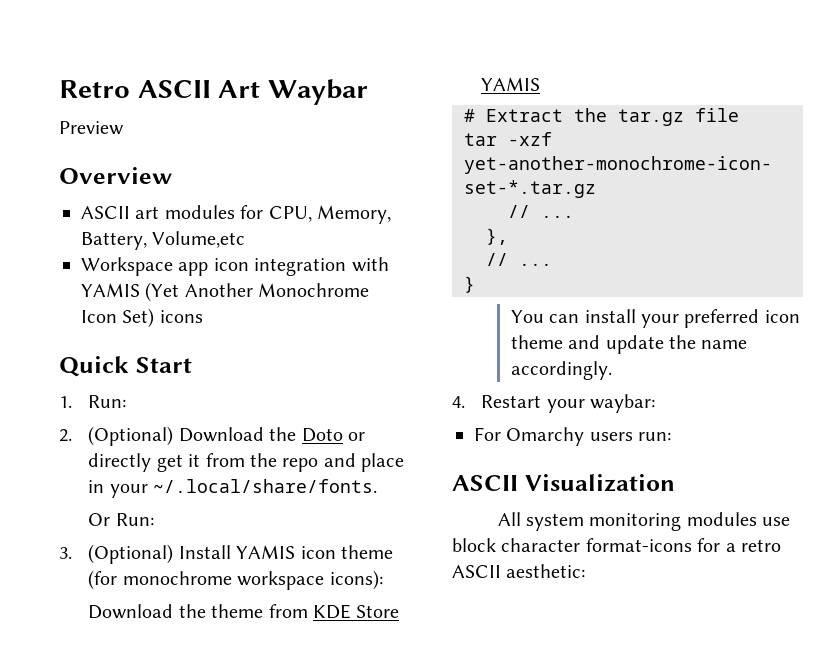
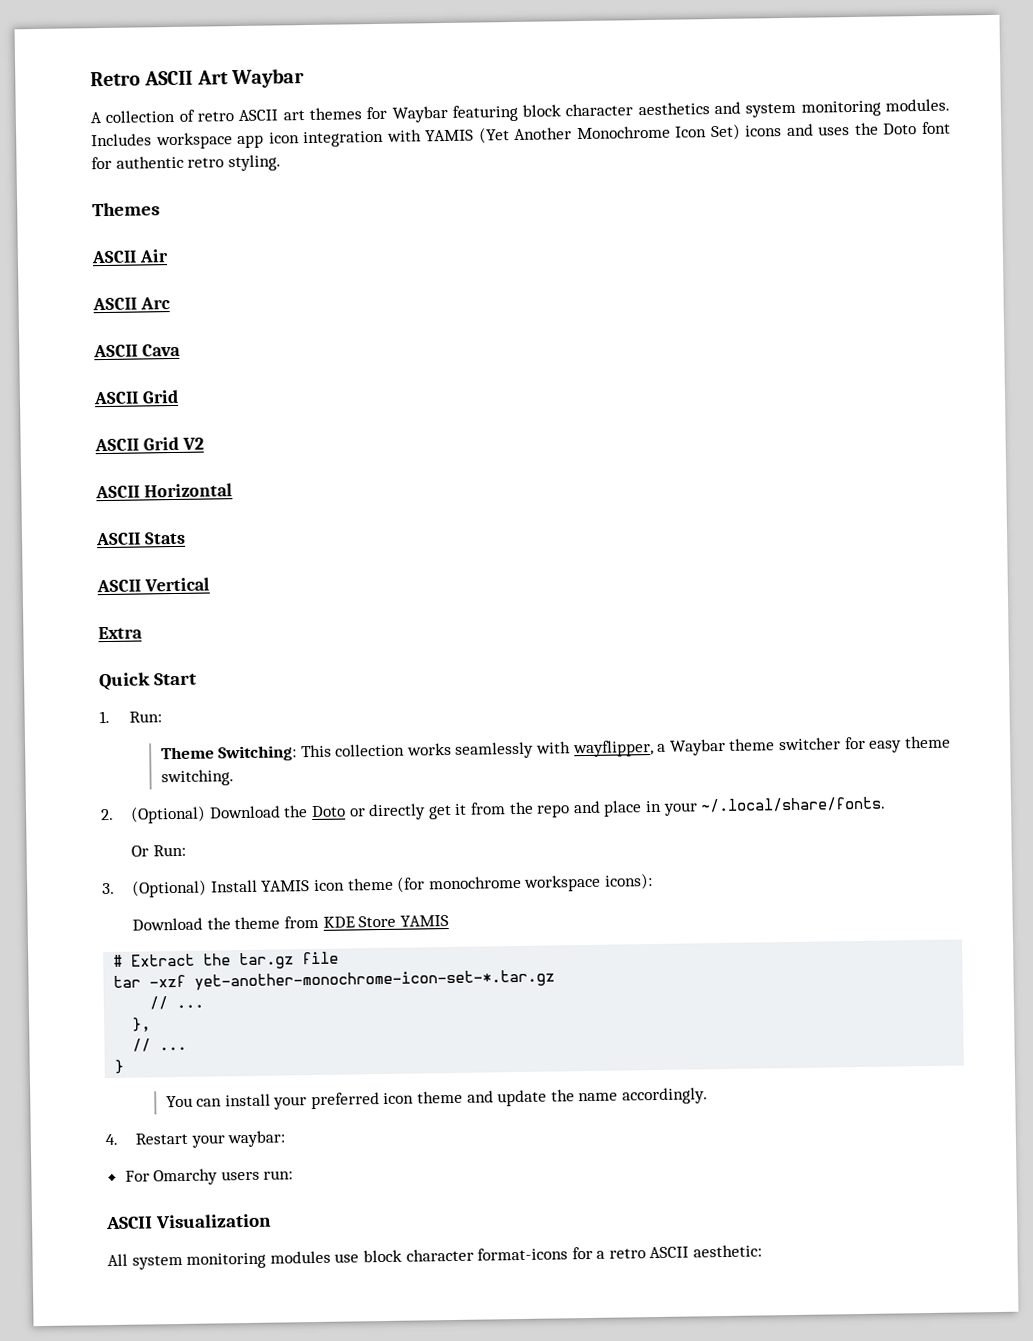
[59,121,124,135] [59,167,172,184] [81,205,391,224] [81,231,246,250] [81,257,173,276] Preview // Overview // ASCII art modules for CPU, Memory, Battery, Volume,etc // Workspace -> [90,98,950,124] [91,132,233,150] A collection of retro ASCII art themes for Waybar featuring block character aesthetics and system monitoring modules. Includes workspace
[59,356,192,377] [59,395,127,408] // Quick Start // 1. Run: -> [786,121,951,136] [91,154,281,172] [92,202,160,217] [91,249,168,264] [92,297,171,311] [93,343,181,358] [93,389,179,405] [94,436,204,452] [95,483,233,499] [95,531,186,546] [96,577,210,593] [98,626,143,640] [98,672,197,691] [99,710,163,724] [160,735,951,762] [160,769,234,787] and uses the Doto font for authentic retro styling. // Themes // ASCII Air // ASCII Arc // ASCII Cava // ASCII Grid // ASCII Grid V2 // ASCII Horizontal // ASCII Stats // ASCII Vertical // Extra // Quick Start // 1. Run: // Theme Switching: This collection works seamlessly with wayflipper, a Waybar theme switcher for easy theme switching.

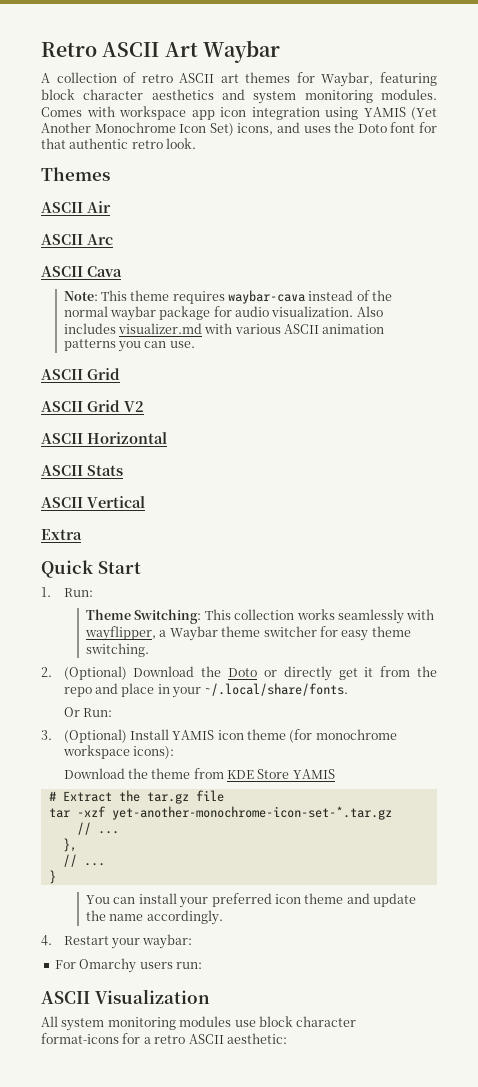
[391,105,448,123] Waybar -> [321,72,374,87] Waybar,
[91,133,152,147] Includes -> [41,106,115,117] Comes with
[386,129,422,142] with -> [325,107,358,120] using
[745,125,783,137] icons -> [237,123,274,135] icons,
(112, 163) none -> [41,138,66,149] that
[227,154,281,172] styling. -> [166,138,197,149] look.
(181, 350) none -> [63,290,393,304] [63,306,383,321] [63,323,385,334] [63,339,195,352] // Note: This theme requires waybar-cava instead of the normal waybar package for audio visualization. Also includes visualizer.md with various ASCII animation patterns you can use.

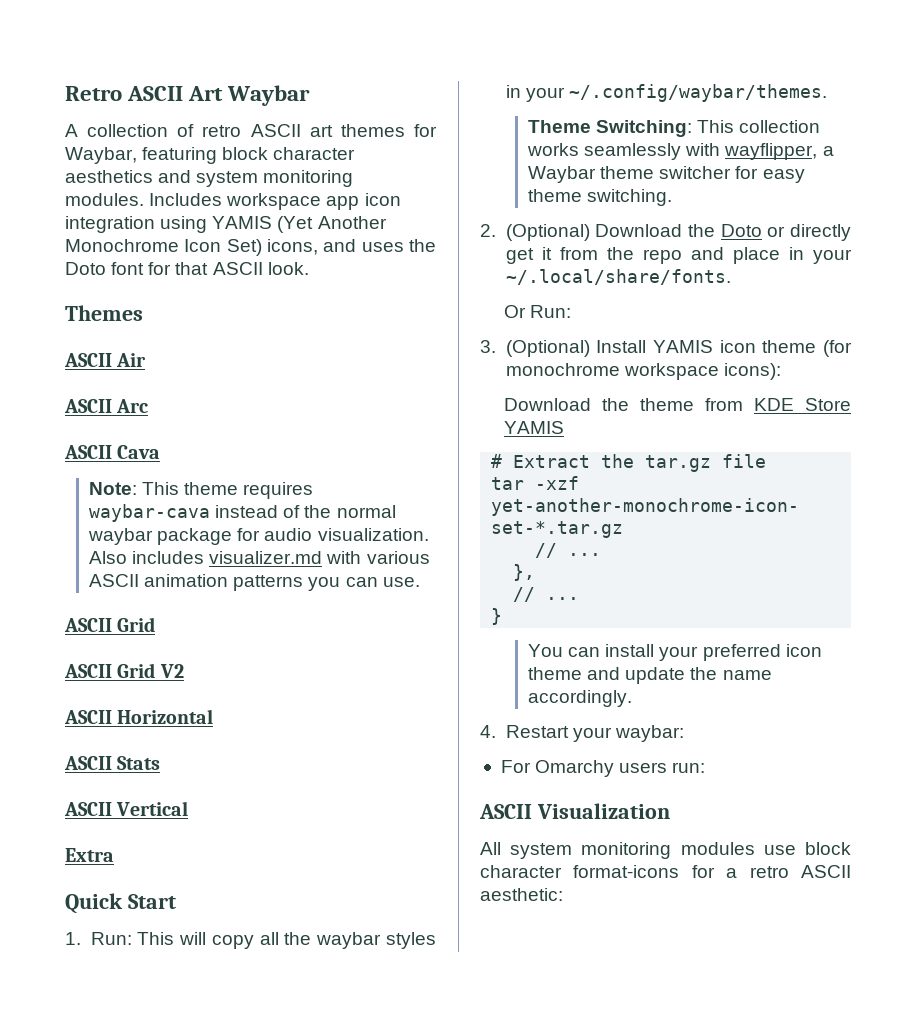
[41,106,115,117] Comes with -> [149,193,223,206] Includes
[69,138,163,149] authentic retro -> [212,262,263,275] ASCII
(93, 592) none -> [137,932,436,949] [505,84,827,102] This will copy all the waybar styles in your ~/.config/waybar/themes.

